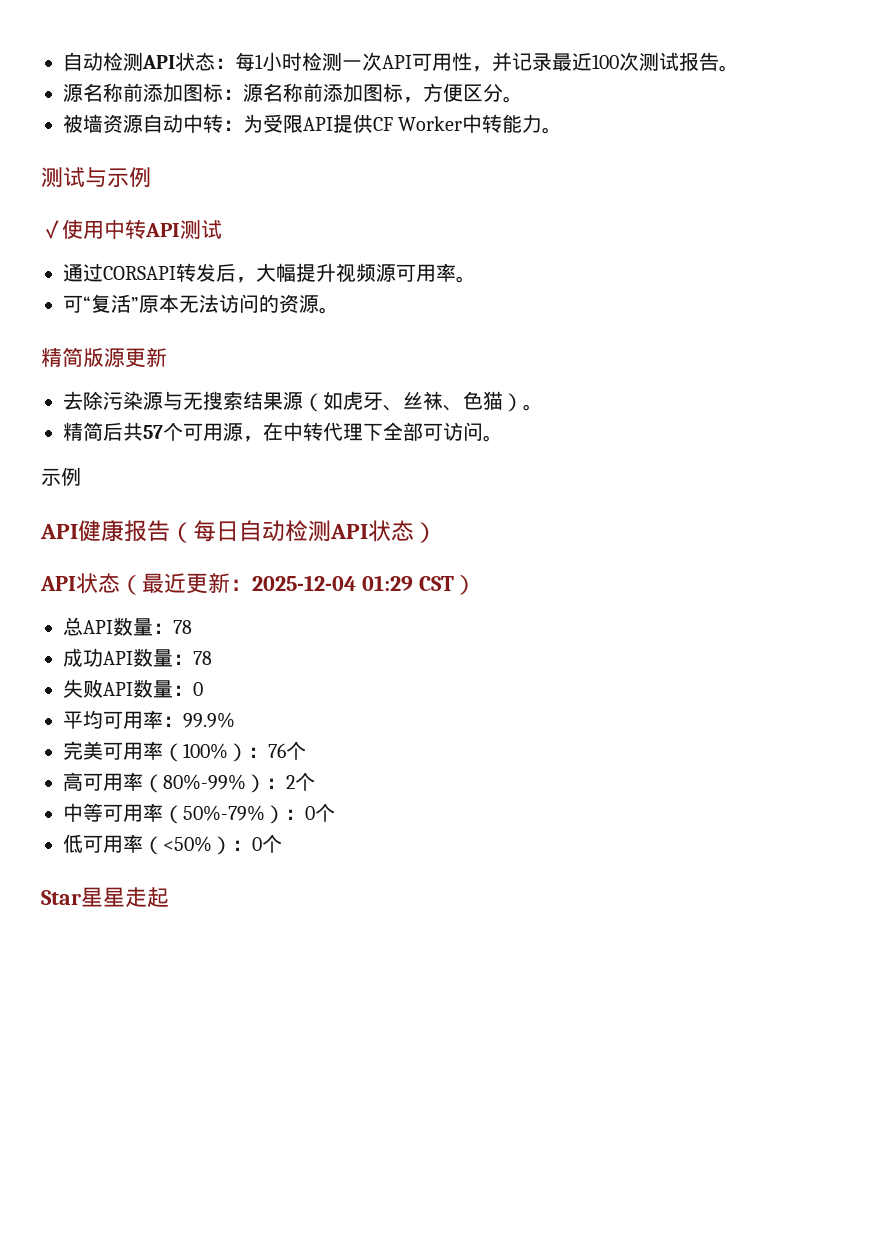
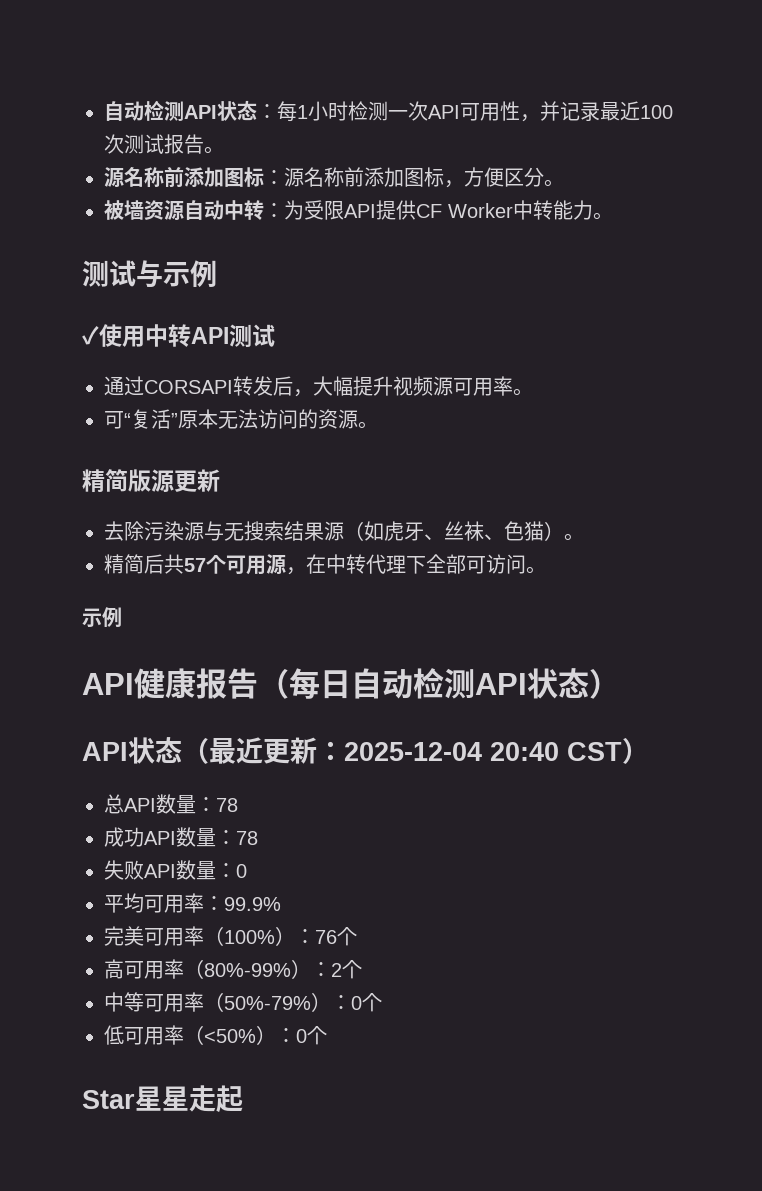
[361,575,413,591] 01:29 -> [490,742,559,761] 20:40

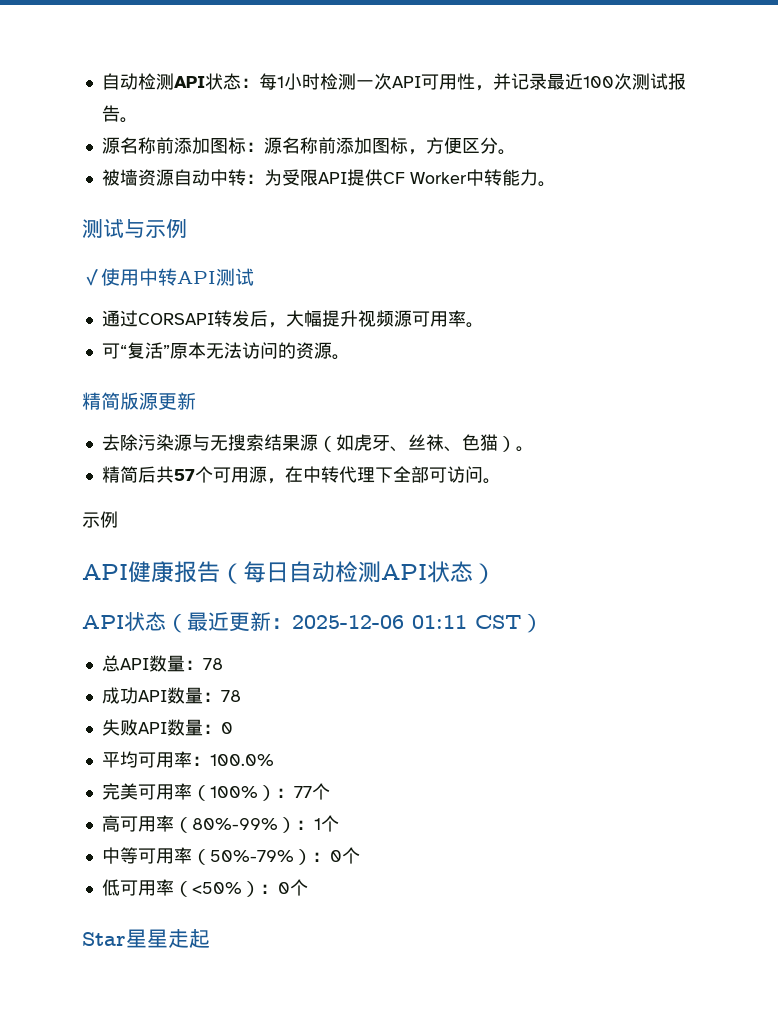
[344,742,559,761] 2025-12-04 20:40 -> [292,615,467,629] 2025-12-06 01:11
[224,897,281,911] 99.9% -> [209,754,274,766] 100.0%
[315,930,337,944] 76 -> [293,786,312,798] 77
[331,963,342,977] 2 -> [313,818,321,830] 1

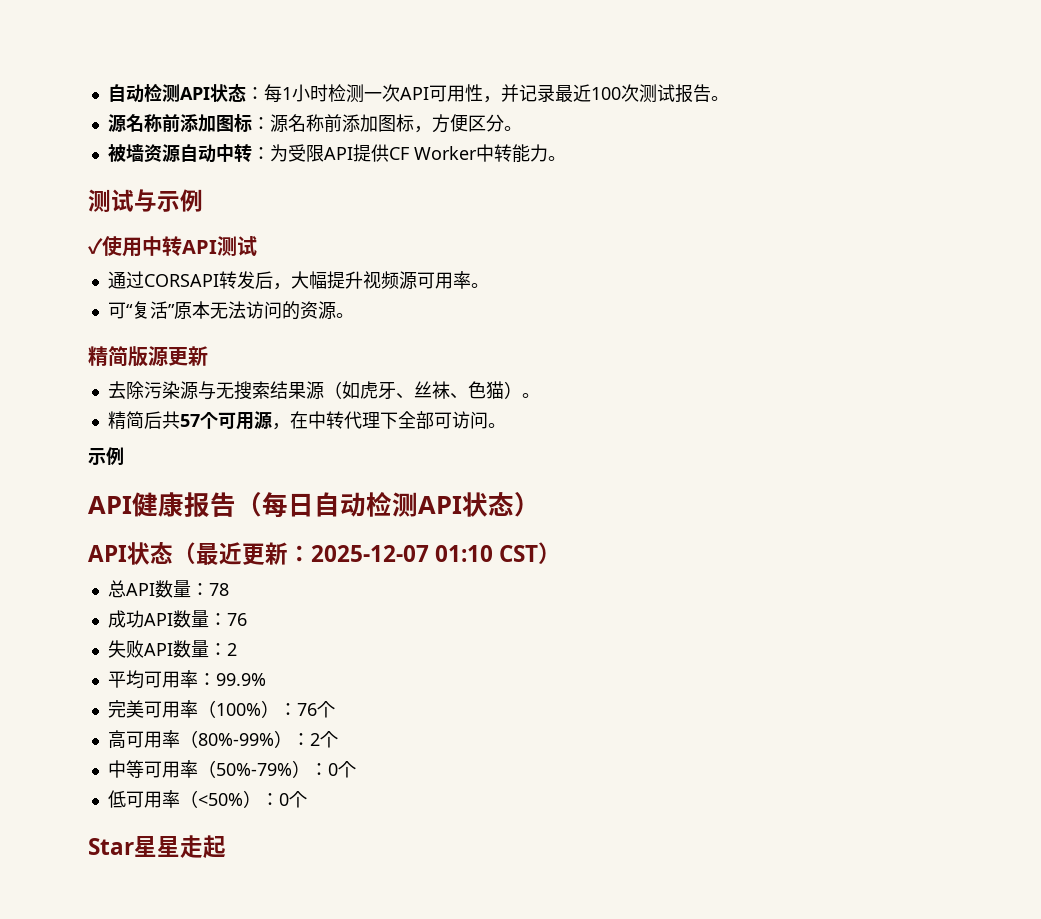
[292,615,467,629] 2025-12-06 01:11 -> [311,545,494,562] 2025-12-07 01:10
[220,690,241,702] 78 -> [226,613,247,626] 76
[220,722,233,734] 0 -> [226,643,237,656] 2
[209,754,274,766] 100.0% -> [215,673,266,686] 99.9%
[293,786,312,798] 77 -> [296,703,317,716] 76
[313,818,321,830] 1 -> [309,733,320,746] 2

